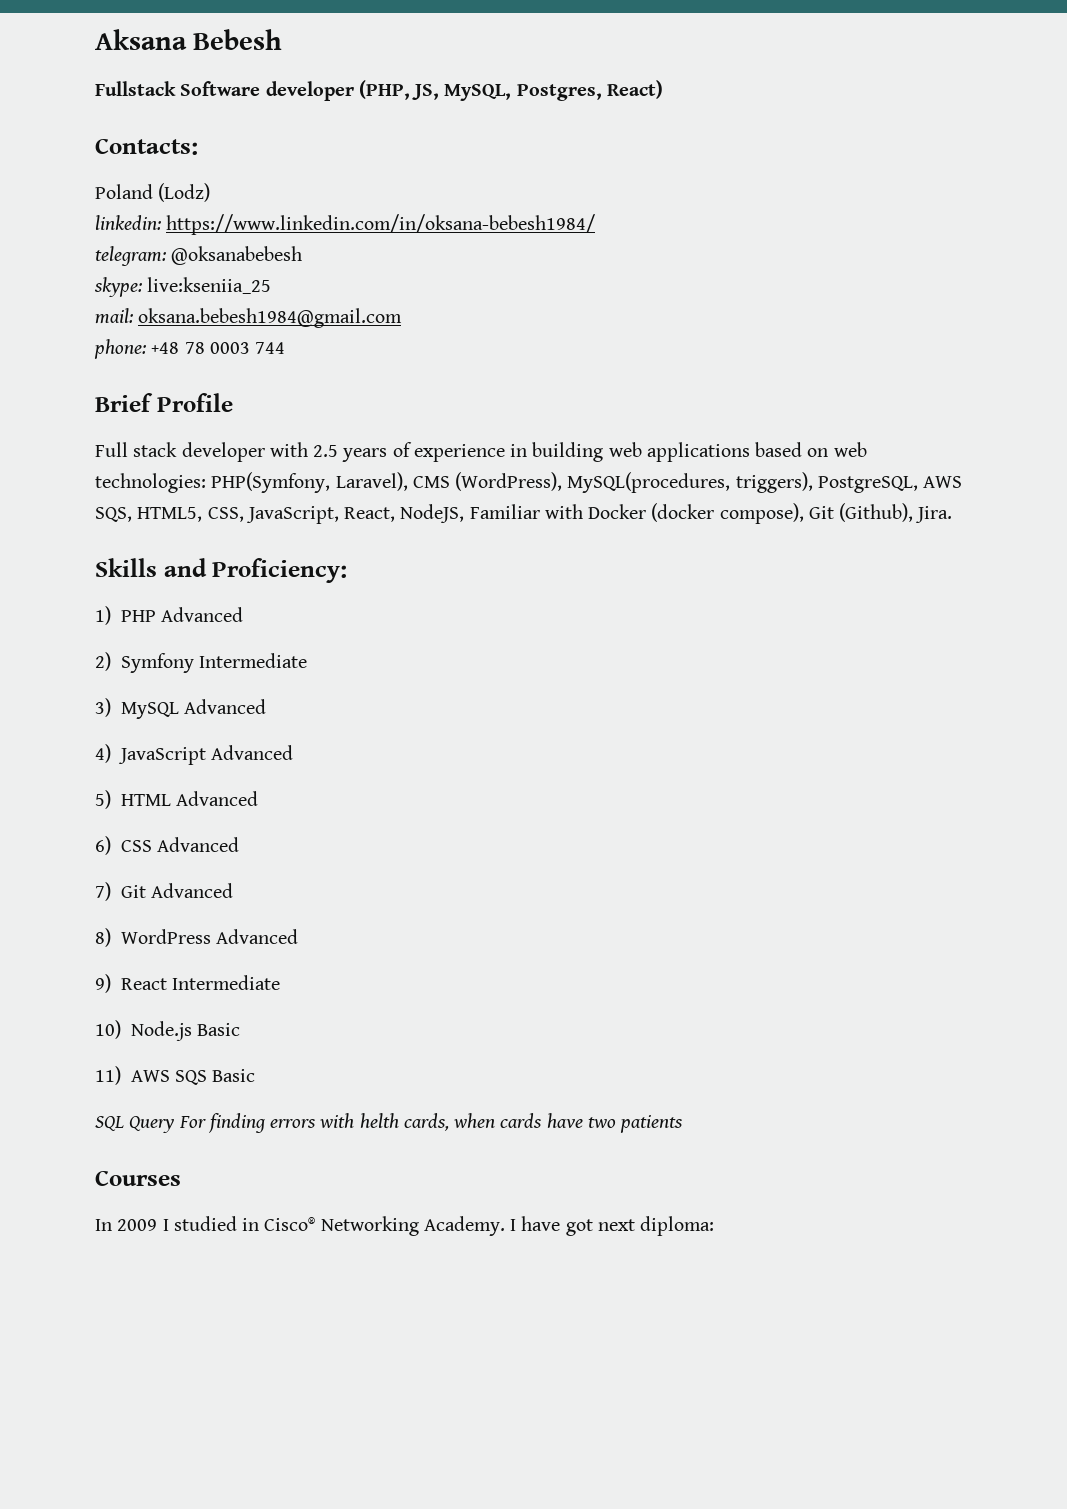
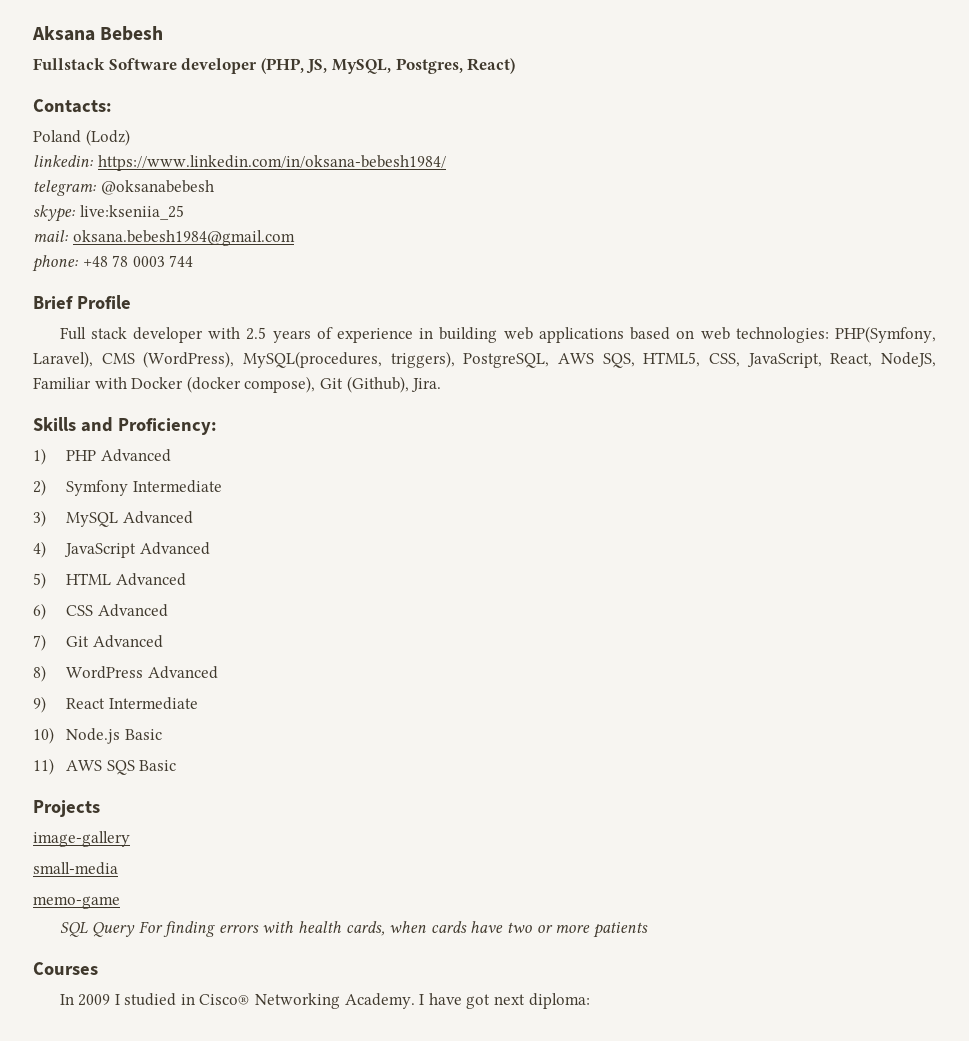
(256, 1075) none -> [33,800,100,817] [33,831,130,847] [33,862,118,875] [33,896,120,909] // Projects // image-gallery // small-media // memo-game
[359,1113,399,1128] helth -> [298,921,342,933] health
(616, 1122) none -> [536,925,591,933] or more

